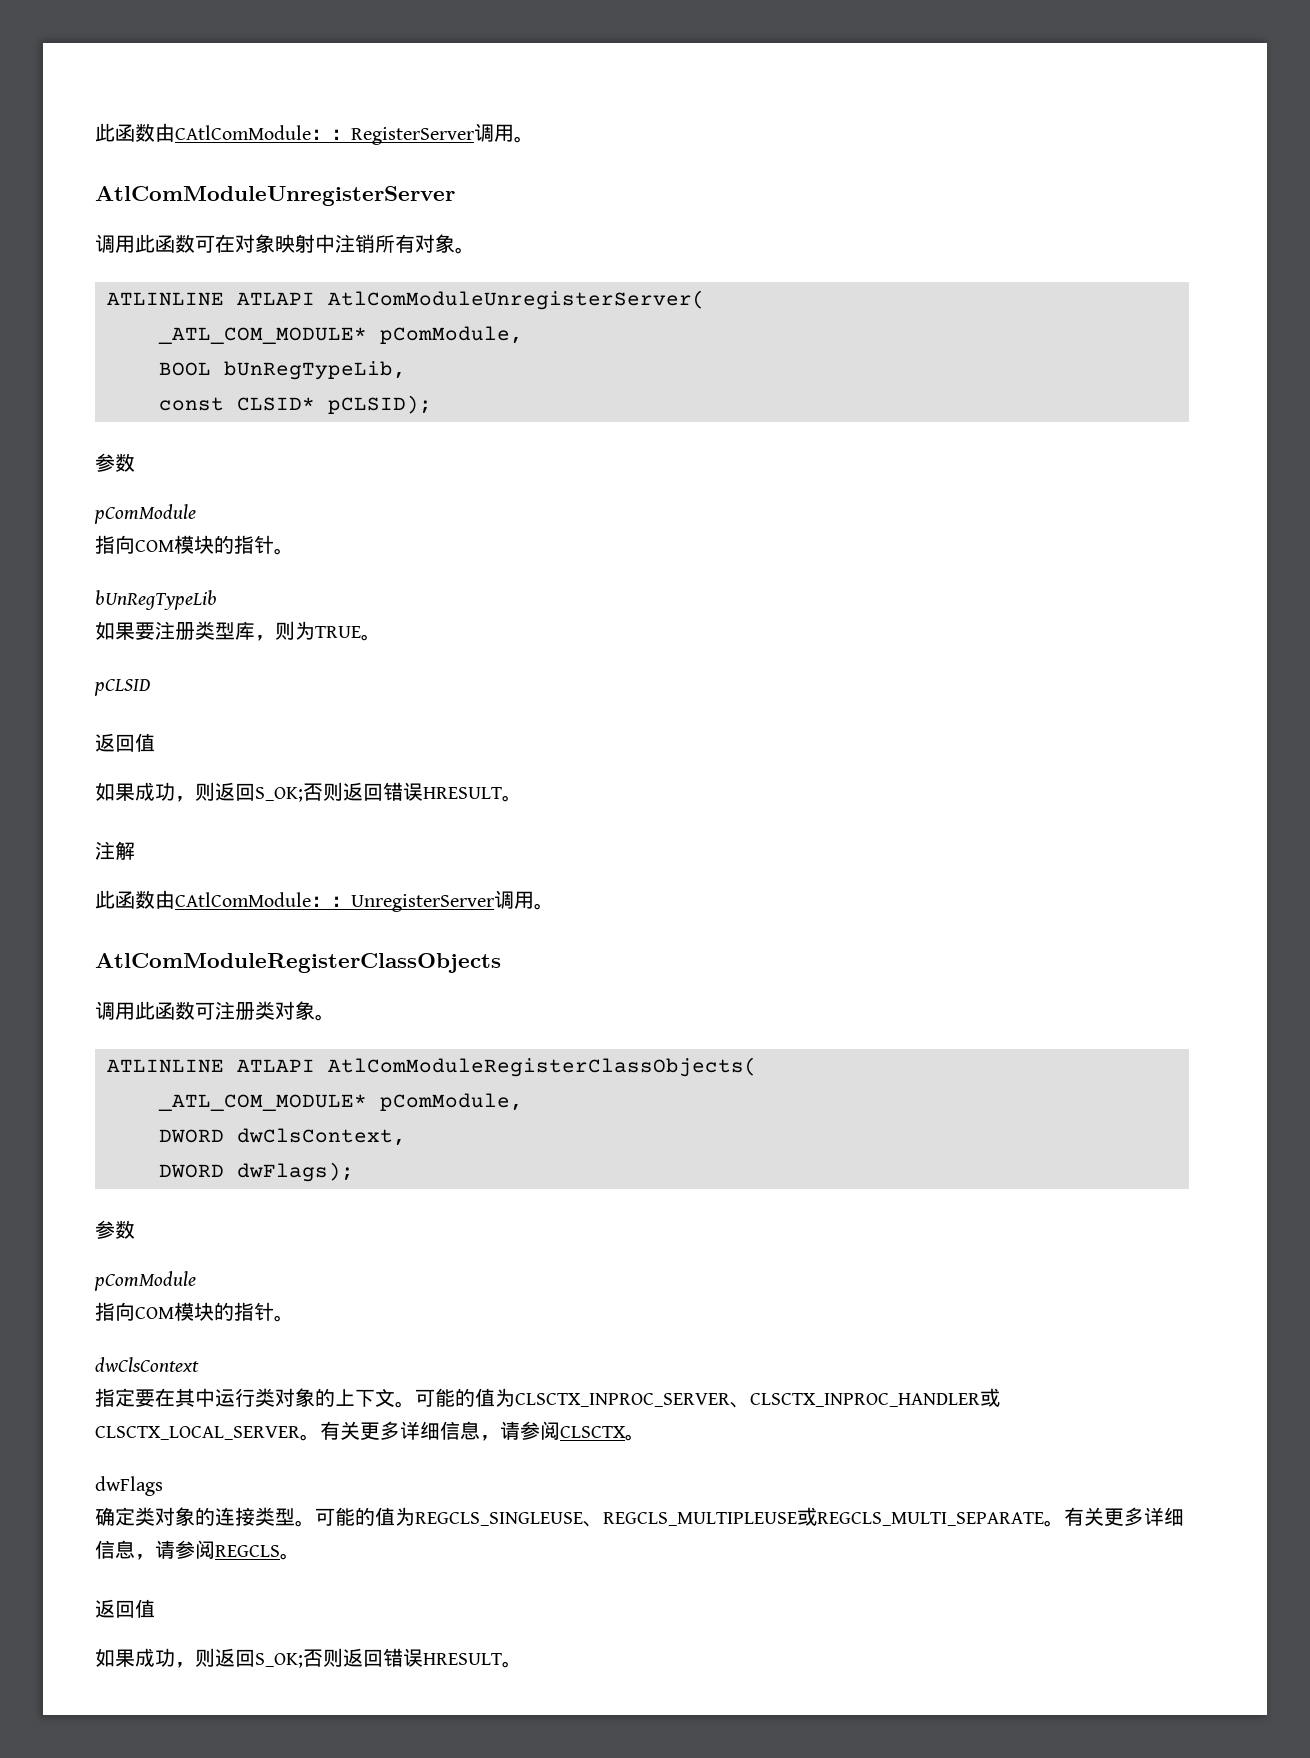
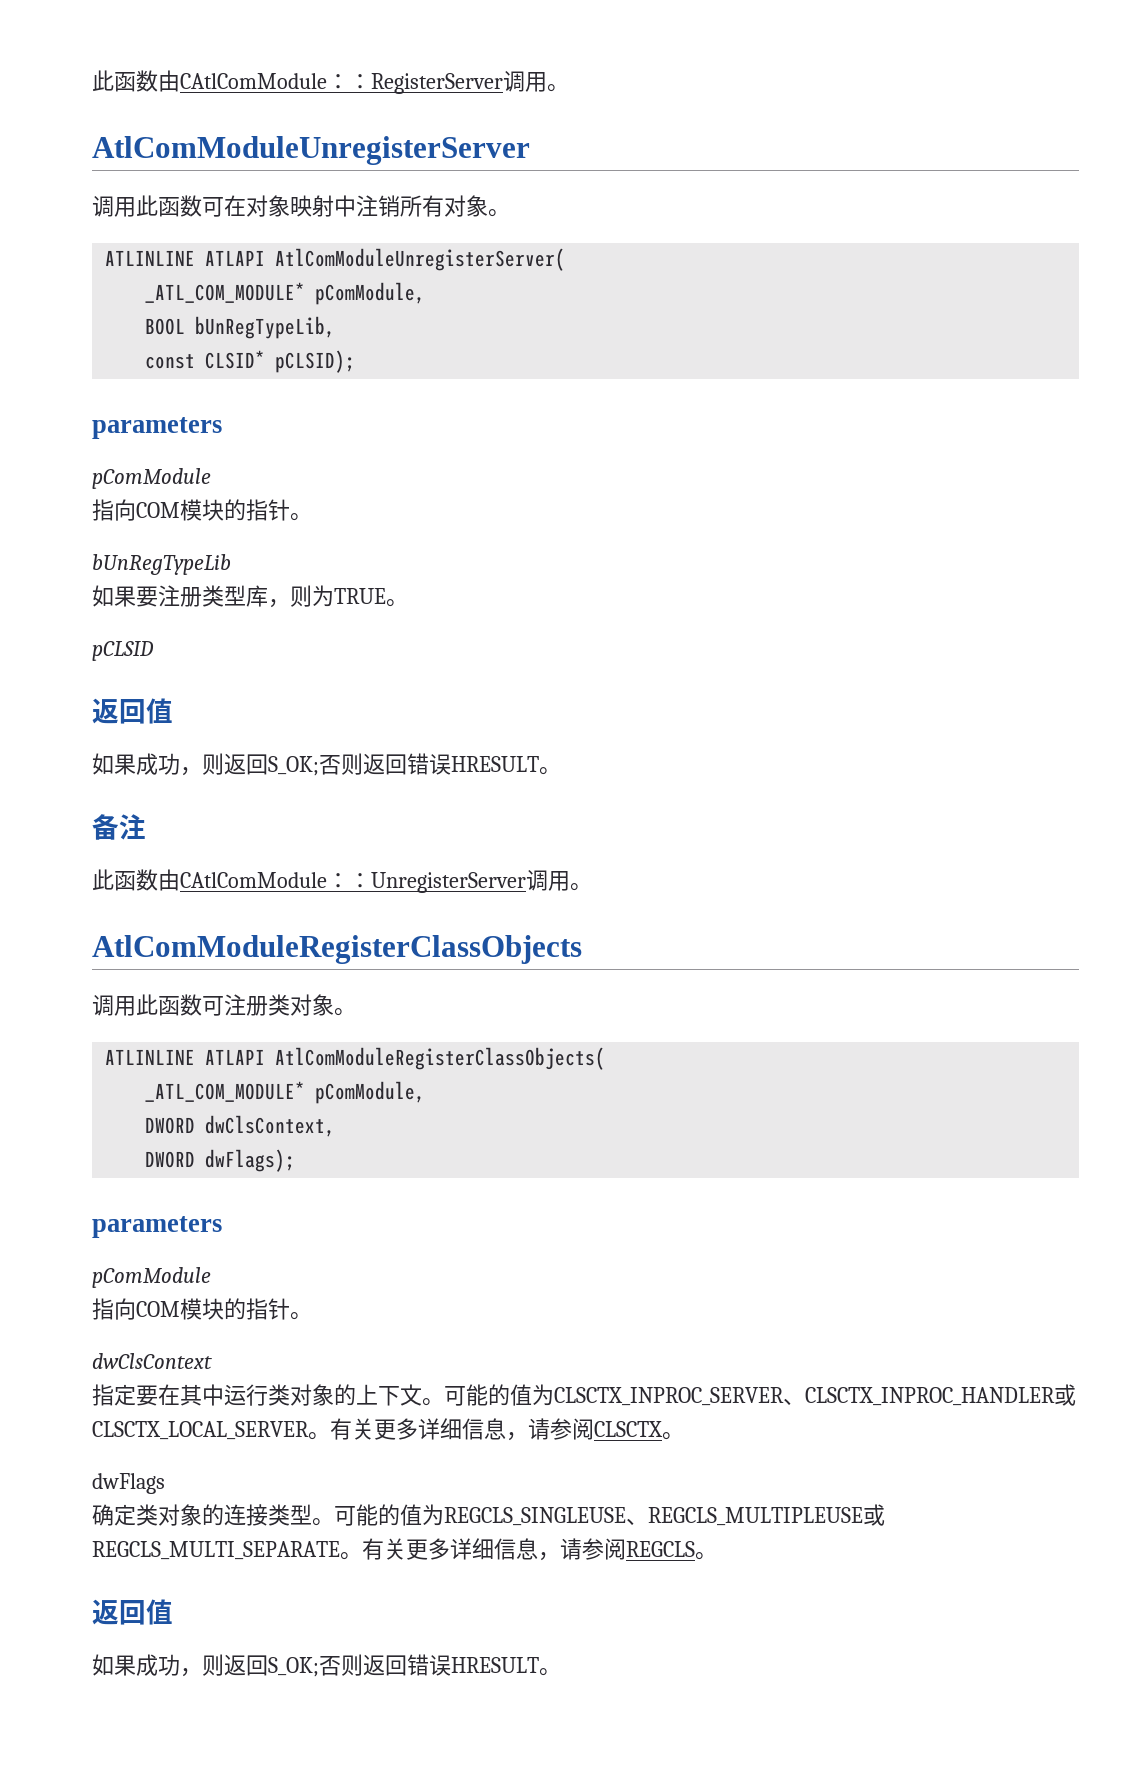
[95,453,135,472] 参数 -> [92,417,222,439] parameters
[95,841,135,860] 注解 -> [92,814,146,840] 备注
[95,1220,135,1239] 参数 -> [92,1216,222,1238] parameters

